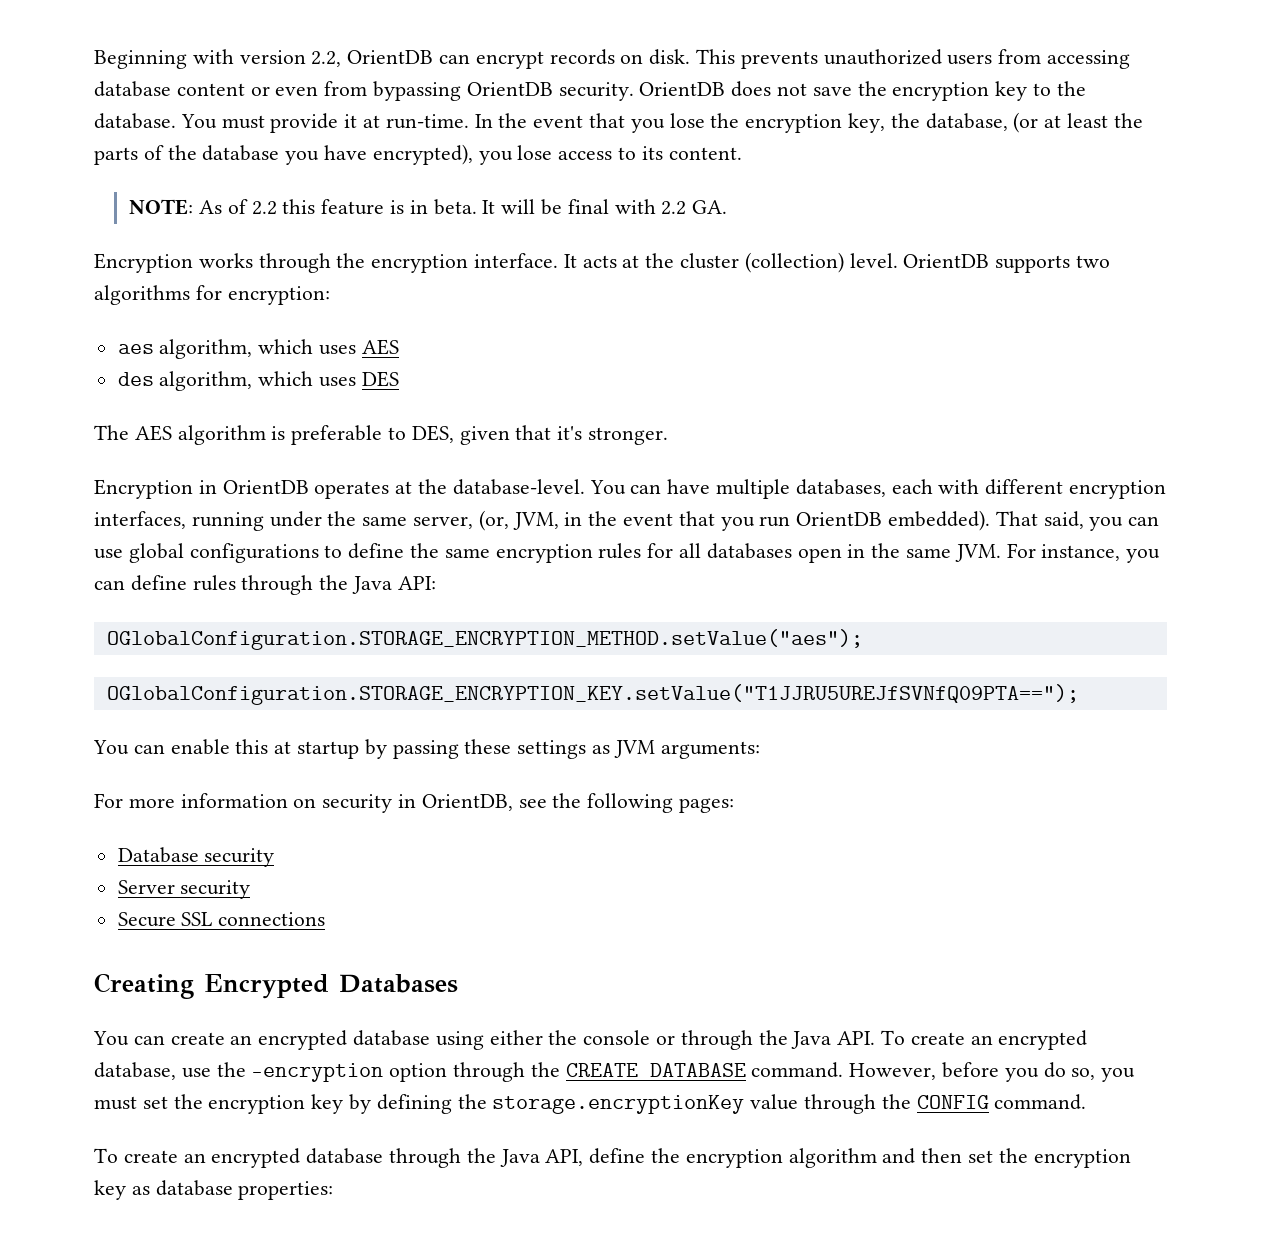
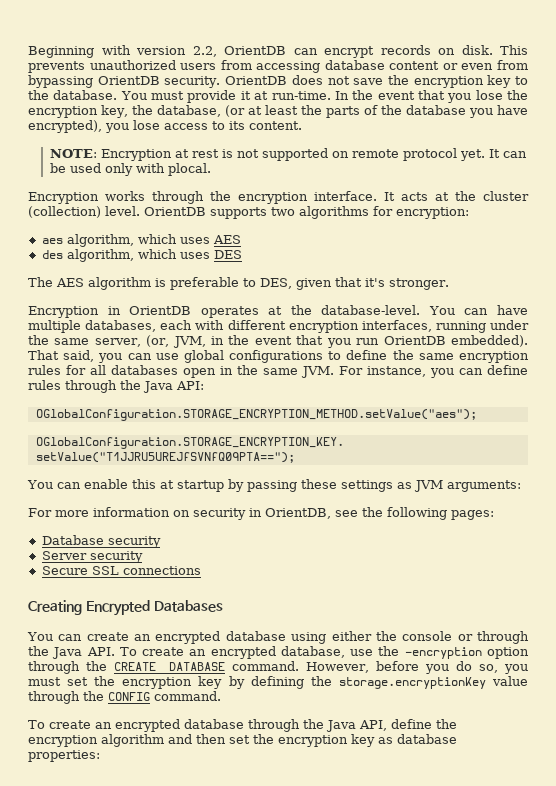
[198,199,728,215] As of 2.2 this feature is in beta. It will be final with 2.2 GA. -> [101,148,528,161] [50,163,212,176] Encryption at rest is not supported on remote protocol yet. It can be used only with plocal.

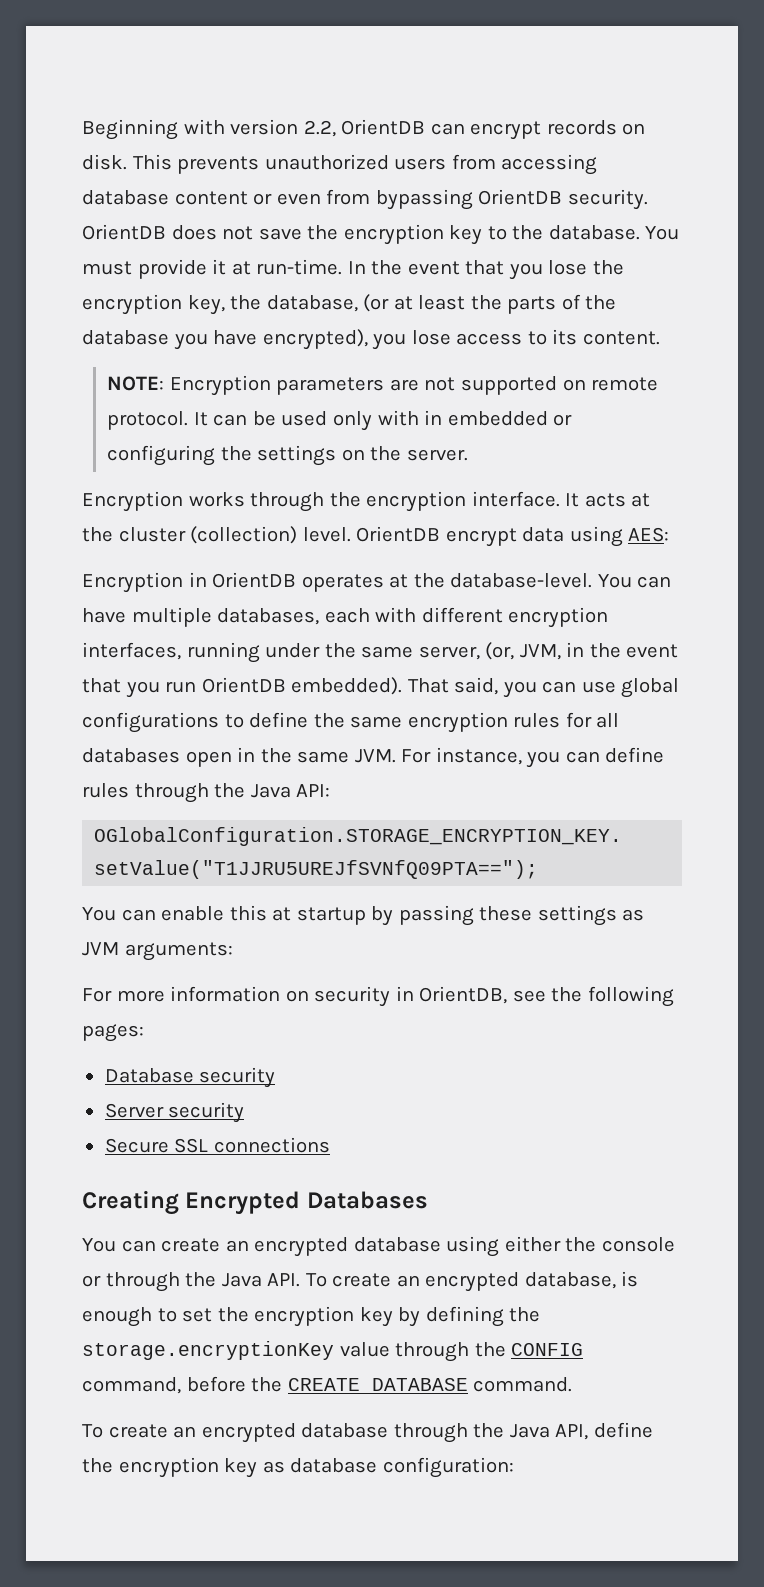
[175,149,234,158] at rest is -> [276,377,419,395] parameters are
[403,148,486,161] protocol yet. -> [107,411,189,430] protocol.
[168,163,212,176] plocal. -> [424,410,573,426] [107,445,469,466] in embedded or configuring the settings on the server.
[210,206,469,219] [41,234,241,247] [41,249,242,262] [28,277,449,290] supports two algorithms for encryption: // aes algorithm, which uses AES // des algorithm, which uses DES // The AES algorithm is preferable to DES, given that it's stronger. -> [445,526,670,547] encrypt data using AES:
[35,409,477,421] // OGlobalConfiguration.STORAGE_ENCRYPTION_METHOD.setValue("aes"); -> (331, 790) none
[350,646,529,659] [28,661,529,674] [28,677,61,686] use the -encryption option through the CREATE DATABASE command. However, before you do so, you must -> [621,1271,639,1287] [82,1307,177,1327] is enough to
(150, 696) none -> [82,1376,468,1394] command, before the CREATE DATABASE
[101,734,348,747] algorithm and then set the encryption -> (219, 1467) none
[28,750,100,762] properties: -> [382,1457,514,1478] configuration:

